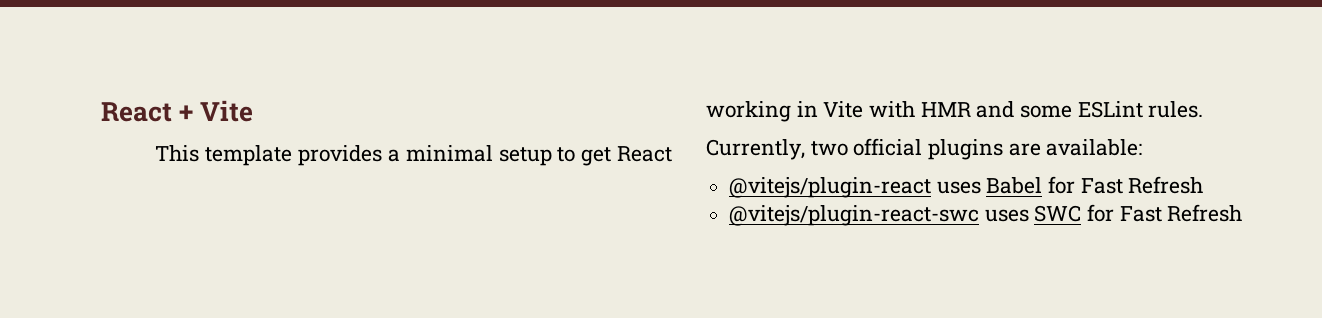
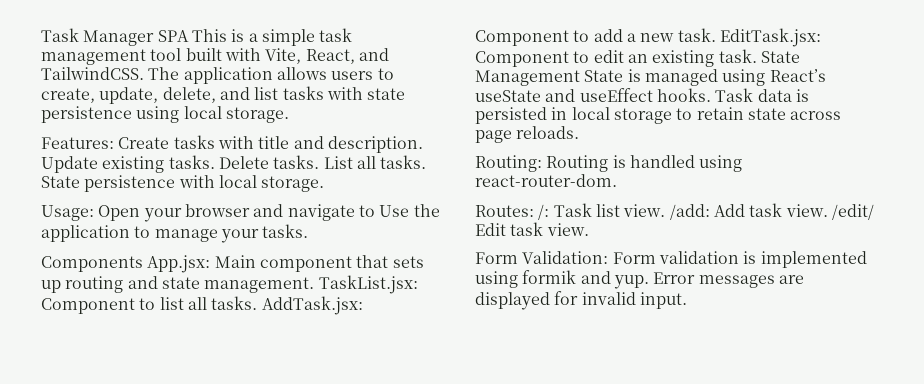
[101,100,254,122] [155,145,672,166] [706,101,1204,122] [706,138,1143,160] [729,176,1204,198] [729,204,1243,226] React + Vite // This template provides a minimal setup to get React working in Vite with HMR and some ESLint rules. // Currently, two official plugins are available: // @vitejs/plugin-react uses Babel for Fast Refresh // @vitejs/plugin-react-swc uses SWC for Fast Refresh -> [41,28,353,46] [41,48,389,65] [41,67,394,84] [41,86,406,104] [41,106,289,123] [41,135,423,153] [41,155,427,173] [41,175,325,192] [41,204,440,222] [41,224,309,243] [41,255,424,273] [41,275,418,294] [41,296,363,315] [475,28,821,47] [475,49,800,67] [475,69,826,86] [475,88,809,102] [475,107,842,124] [475,126,580,143] [475,155,743,172] [475,174,617,187] [475,203,874,220] [475,222,589,236] [475,251,867,268] [475,270,804,289] [475,291,687,310] Task Manager SPA This is a simple task management tool built with Vite, React, and TailwindCSS. The application allows users to create, update, delete, and list tasks with state persistence using local storage. // Features: Create tasks with title and description. Update existing tasks. Delete tasks. List all tasks. State persistence with local storage. // Usage: Open your browser and navigate to Use the application to manage your tasks. // Components App.jsx: Main component that sets up routing and state management. TaskList.jsx: Component to list all tasks. AddTask.jsx: Component to add a new task. EditTask.jsx: Component to edit an existing task. State Management State is managed using React’s useState and useEffect hooks. Task data is persisted in local storage to retain state across page reloads. // Routing: Routing is handled using react-router-dom. // Routes: /: Task list view. /add: Add task view. /edit/ Edit task view. // Form Validation: Form validation is implemented using formik and yup. Error messages are displayed for invalid input.

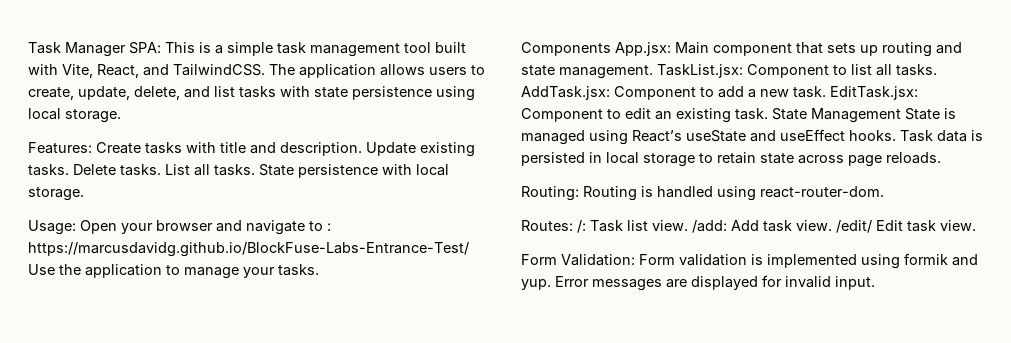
[157,30,189,42] SPA -> [129,42,161,54] SPA:
(375, 211) none -> [327,223,331,231] [28,242,469,257] : https://marcusdavidg.github.io/BlockFuse-Labs-Entrance-Test/

